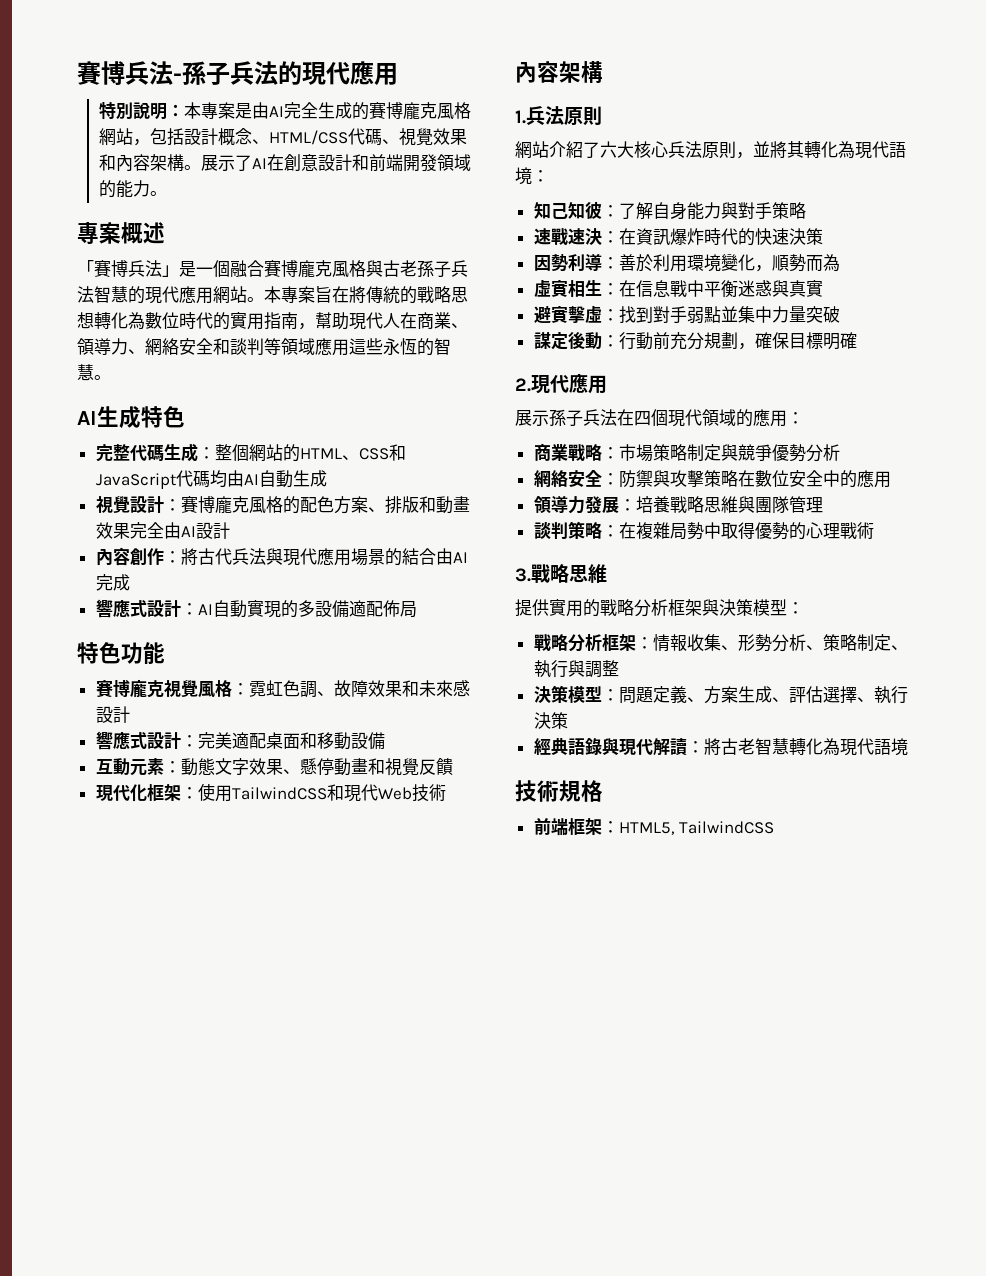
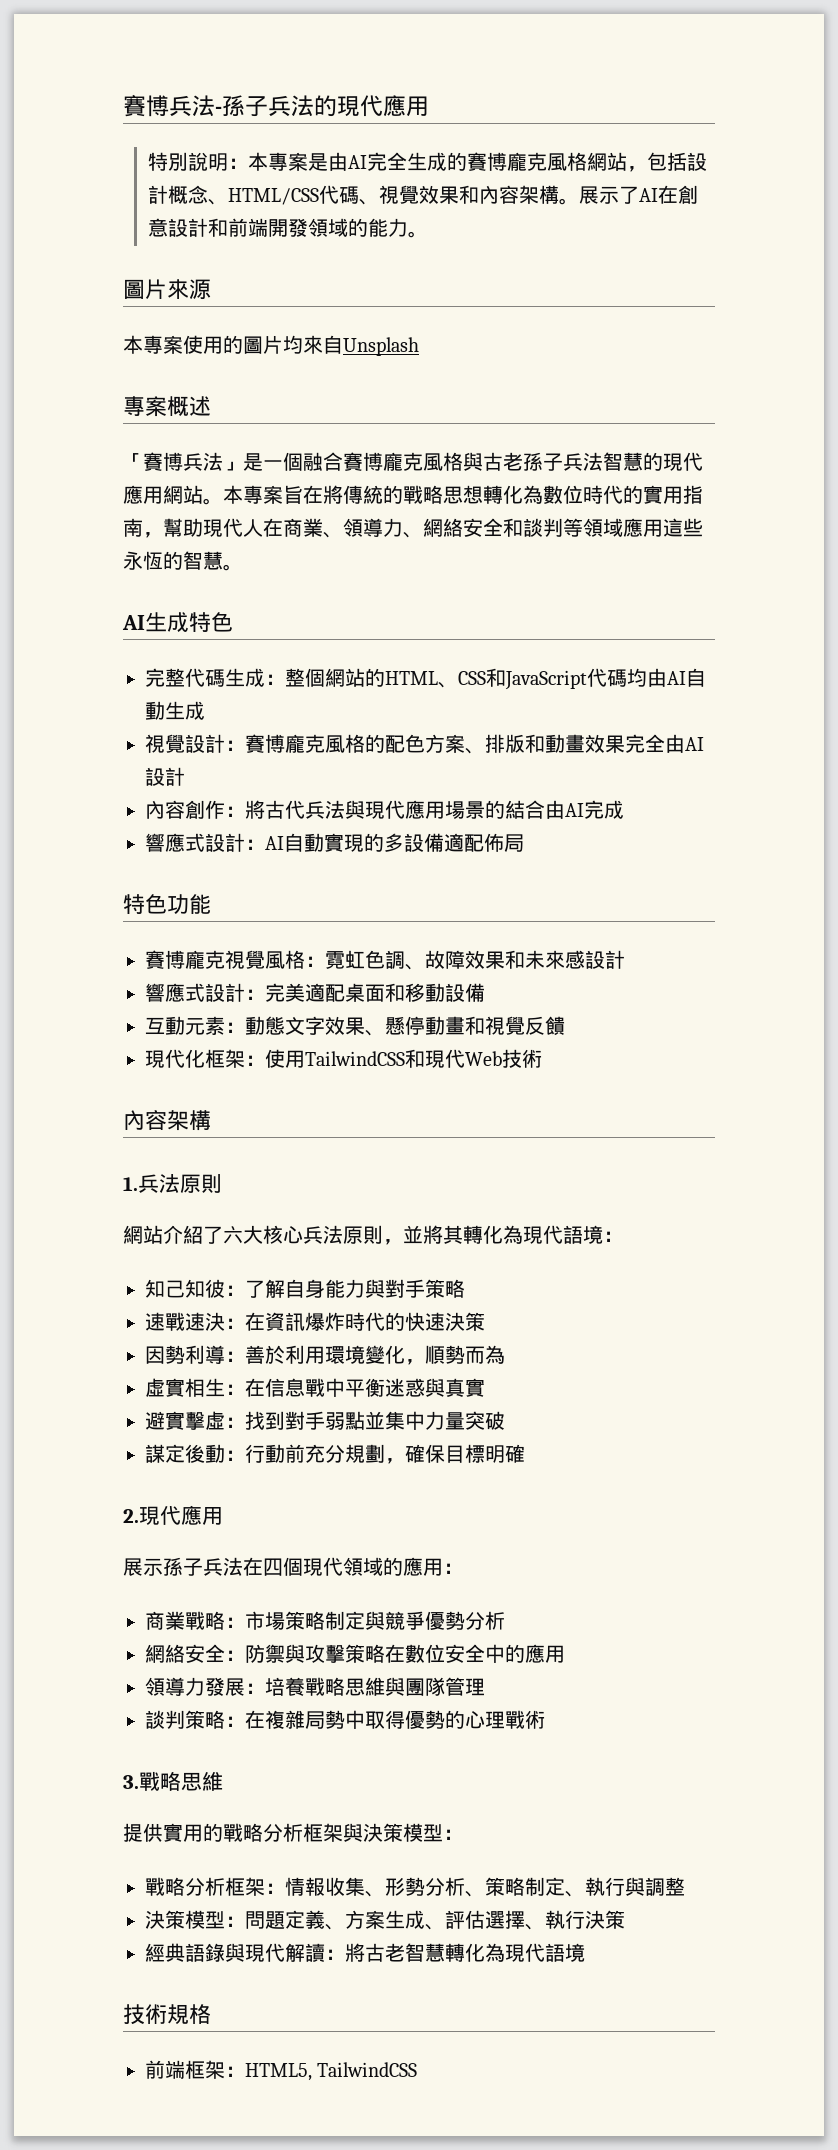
(167, 193) none -> [123,279,211,300] [123,335,419,356] // 圖片來源 // 本專案使用的圖片均來自Unsplash

